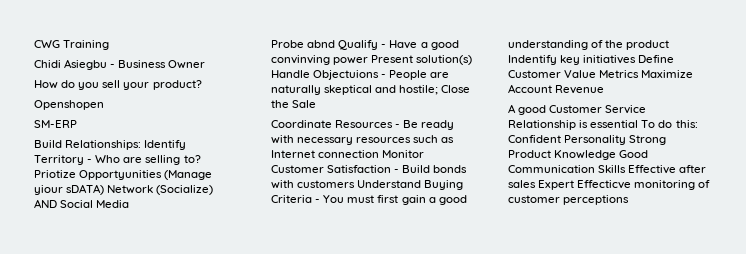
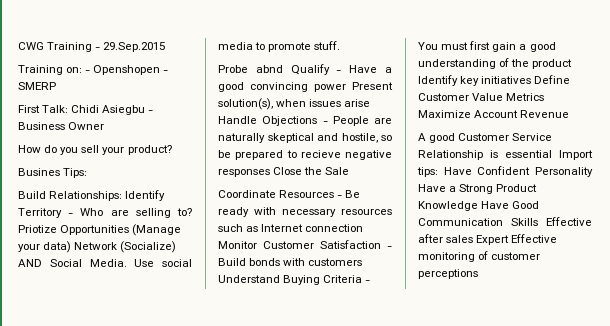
(110, 45) // -> [95,42,166,52] [18,65,169,75] [18,82,56,90] [18,105,69,113] - 29.Sep.2015 // Training on: - Openshopen - SMERP // First Talk:
[34,100,104,110] [34,120,77,128] Openshopen // SM-ERP -> [18,168,88,178] Busines Tips:
[79,170,213,180] [34,184,214,195] [34,199,130,208] Opportyunities (Manage yiour sDATA) Network (Socialize) AND Social Media -> [60,224,182,236] [18,241,177,253] [18,259,192,267] [218,41,341,52] Opportunities (Manage your data) Network (Socialize) AND Social Media. Use social media to promote stuff.
[271,55,330,65] convinving -> [250,82,308,92] convincing
[416,55,473,65] [271,70,380,80] solution(s) Handle Objectuions -> [218,98,371,110] [218,116,318,126] solution(s), when issues arise Handle Objections
[399,85,439,95] hostile; -> [341,133,392,143] [218,150,392,160] [218,169,270,177] hostile, so be prepared to recieve negative responses
[508,55,557,65] Indentify -> [418,75,458,86] Identify
[641,120,698,128] [508,135,627,145] To do this: Confident Personality -> [559,150,593,160] [417,166,593,177] [418,184,457,192] Import tips: Have Confident Personality Have a
(617, 155) none -> [481,201,510,209] Have
[577,180,632,189] Effecticve -> [511,234,558,243] Effective

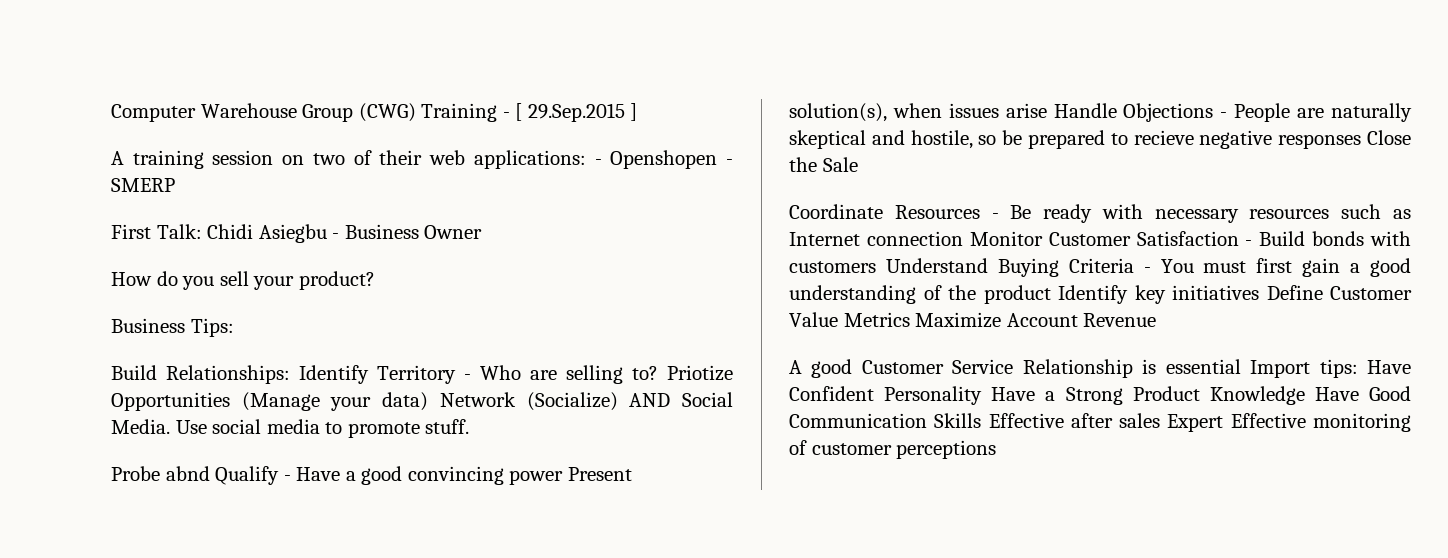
[18,42,44,50] CWG -> [111,103,416,122] Computer Warehouse Group (CWG)
(101, 48) none -> [515,103,523,121] [
[18,65,83,75] // Training on: -> [630,103,638,121] [111,150,586,169] ] // A training session on two of their web applications:
[18,168,60,176] Busines -> [111,318,185,333] Business

